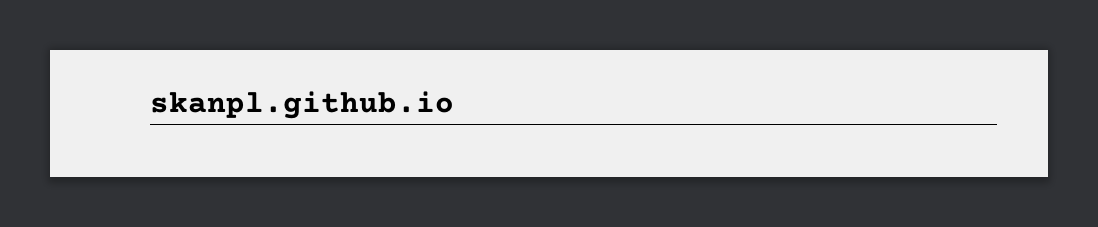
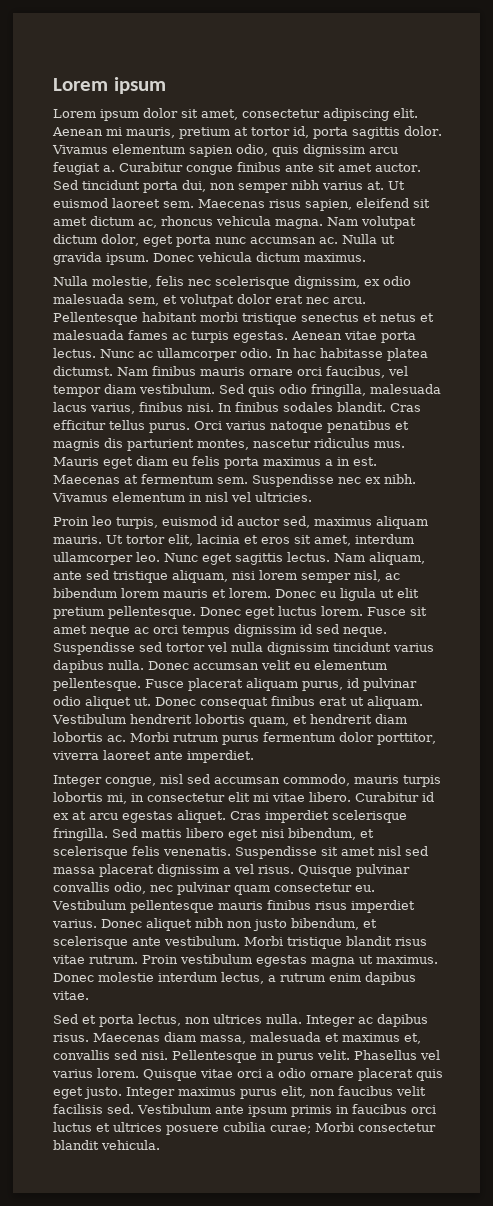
[150,91,454,119] skanpl.github.io -> [53,77,166,94] [53,108,418,121] [52,126,442,139] [52,144,398,157] [53,162,421,175] [53,180,405,193] [53,198,430,211] [53,216,416,229] [53,234,395,247] [53,252,366,265] [53,276,411,289] [53,294,366,307] [53,312,434,325] [53,330,416,343] [53,348,428,361] [53,366,408,378] [53,384,441,397] [53,402,421,414] [53,420,409,433] [53,438,405,451] [53,456,377,469] [53,474,416,487] [52,492,312,502] [53,516,428,529] [53,534,414,546] [53,552,425,565] [53,570,400,583] [53,588,419,601] [53,606,427,619] [53,624,387,637] [53,642,434,655] [53,660,387,673] [53,678,417,691] [53,696,423,709] [52,714,407,727] [53,732,436,745] [52,750,254,763] [53,774,441,787] [53,792,434,804] [53,810,407,823] [53,828,374,841] [53,846,428,859] [53,864,410,877] [53,882,375,895] [52,900,415,913] [52,918,377,931] [53,936,427,949] [52,954,438,967] [53,972,416,985] [52,991,89,1000] [53,1014,428,1027] [53,1032,421,1044] [53,1050,440,1063] [52,1068,443,1081] [53,1086,426,1099] [53,1104,436,1117] [53,1122,436,1135] [53,1140,160,1150] Lorem ipsum // Lorem ipsum dolor sit amet, consectetur adipiscing elit. Aenean mi mauris, pretium at tortor id, porta sagittis dolor. Vivamus elementum sapien odio, quis dignissim arcu feugiat a. Curabitur congue finibus ante sit amet auctor. Sed tincidunt porta dui, non semper nibh varius at. Ut euismod laoreet sem. Maecenas risus sapien, eleifend sit amet dictum ac, rhoncus vehicula magna. Nam volutpat dictum dolor, eget porta nunc accumsan ac. Nulla ut gravida ipsum. Donec vehicula dictum maximus. // Nulla molestie, felis nec scelerisque dignissim, ex odio malesuada sem, et volutpat dolor erat nec arcu. Pellentesque habitant morbi tristique senectus et netus et malesuada fames ac turpis egestas. Aenean vitae porta lectus. Nunc ac ullamcorper odio. In hac habitasse platea dictumst. Nam finibus mauris ornare orci faucibus, vel tempor diam vestibulum. Sed quis odio fringilla, malesuada lacus varius, finibus nisi. In finibus sodales blandit. Cras efficitur tellus purus. Orci varius natoque penatibus et magnis dis parturient montes, nascetur ridiculus mus. Mauris eget diam eu felis porta maximus a in est. Maecenas at fermentum sem. Suspendisse nec ex nibh. Vivamus elementum in nisl vel ultricies. // Proin leo turpis, euismod id auctor sed, maximus aliquam mauris. Ut tortor elit, lacinia et eros sit amet, interdum ullamcorper leo. Nunc eget sagittis lectus. Nam aliquam, ante sed tristique aliquam, nisi lorem semper nisl, ac bibendum lorem mauris et lorem. Donec eu ligula ut elit pretium pellentesque. Donec eget luctus lorem. Fusce sit amet neque ac orci tempus dignissim id sed neque. Suspendisse sed tortor vel nulla dignissim tincidunt varius dapibus nulla. Donec accumsan velit eu elementum pellentesque. Fusce placerat aliquam purus, id pulvinar odio aliquet ut. Donec consequat finibus erat ut aliquam. Vestibulum hendrerit lobortis quam, et hendrerit diam lobortis ac. Morbi rutrum purus fermentum dolor porttitor, viverra laoreet ante imperdiet. // Integer congue, nisl sed accumsan commodo, mauris turpis lobortis mi, in consectetur elit mi vitae libero. Curabitur id ex at arcu egestas aliquet. Cras imperdiet scelerisque fringilla. Sed mattis libero eget nisi bibendum, et scelerisque felis venenatis. Suspendisse sit amet nisl sed massa placerat dignissim a vel risus. Quisque pulvinar convallis odio, nec pulvinar quam consectetur eu. Vestibulum pellentesque mauris finibus risus imperdiet varius. Donec aliquet nibh non justo bibendum, et scelerisque ante vestibulum. Morbi tristique blandit risus vitae rutrum. Proin vestibulum egestas magna ut maximus. Donec molestie interdum lectus, a rutrum enim dapibus vitae. // Sed et porta lectus, non ultrices nulla. Integer ac dapibus risus. Maecenas diam massa, malesuada et maximus et, convallis sed nisi. Pellentesque in purus velit. Phasellus vel varius lorem. Quisque vitae orci a odio ornare placerat quis eget justo. Integer maximus purus elit, non faucibus velit facilisis sed. Vestibulum ante ipsum primis in faucibus orci luctus et ultrices posuere cubilia curae; Morbi consectetur blandit vehicula.

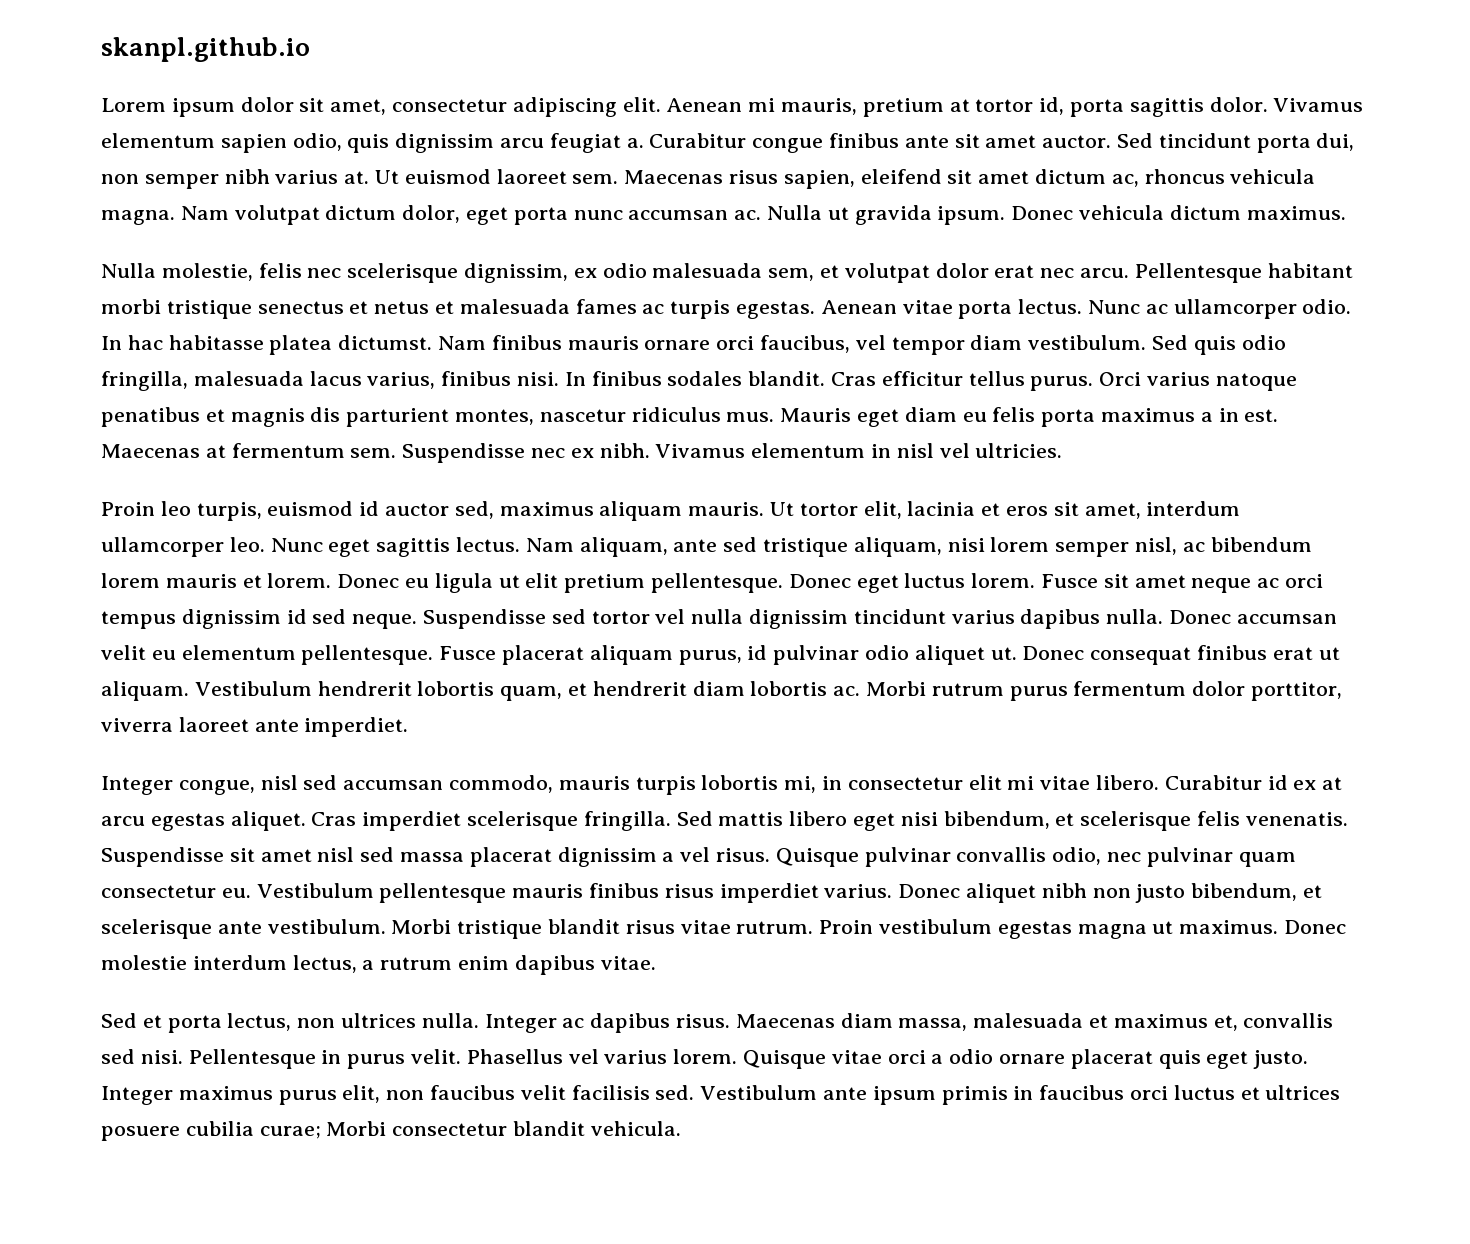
[53,77,166,94] Lorem ipsum -> [101,37,310,62] skanpl.github.io

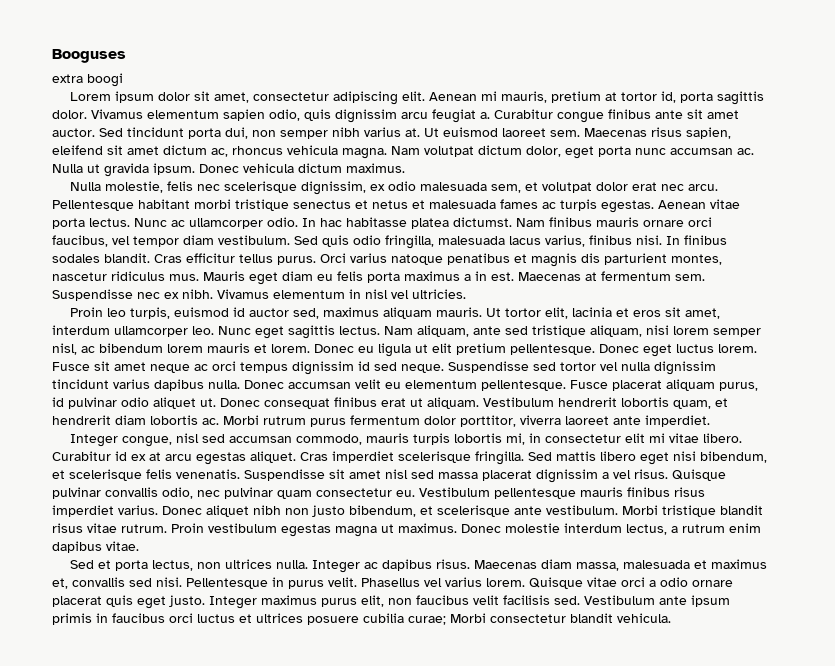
[101,37,310,62] skanpl.github.io -> [52,49,126,63] [52,73,123,87] Booguses // extra boogi

